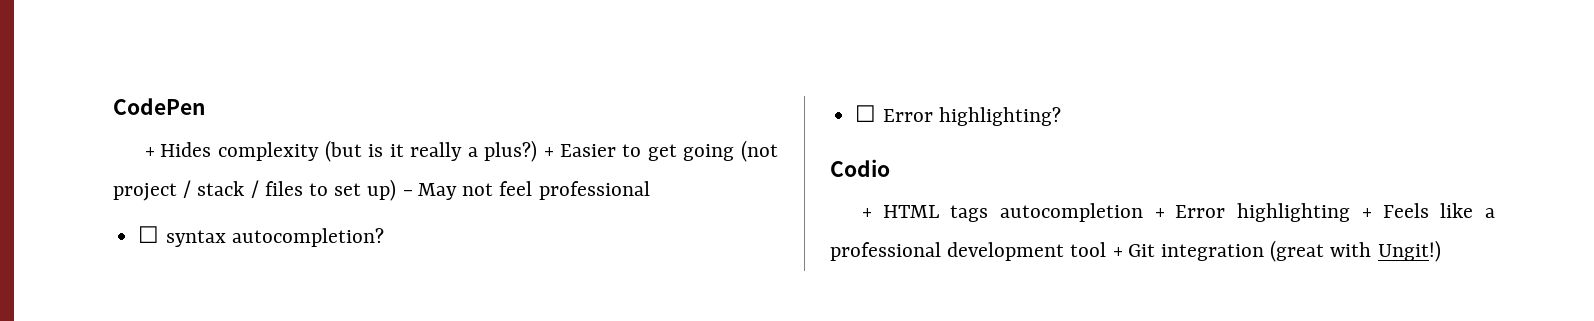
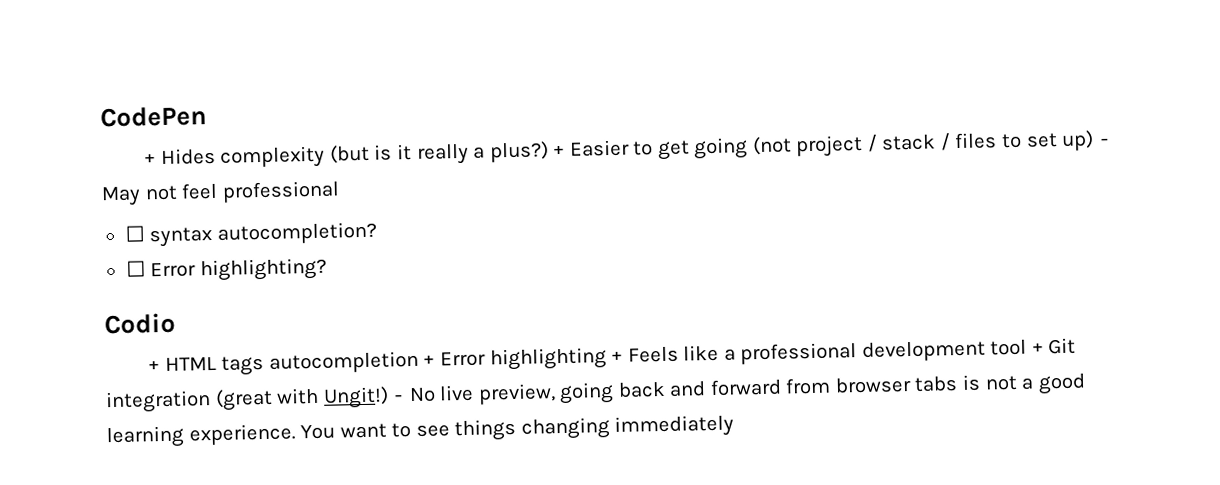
(1441, 251) none -> [393,373,1086,405] [106,414,735,449] - No live preview, going back and forward from browser tabs is not a good learning experience. You want to see things changing immediately

